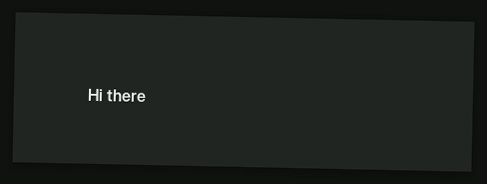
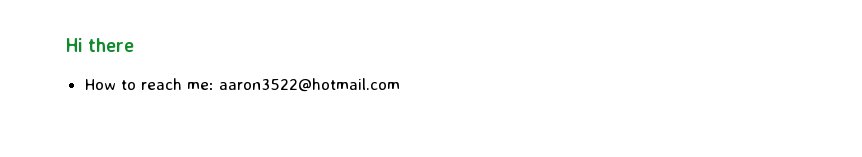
(148, 95) none -> [84,78,400,92] // How to reach me: aaron3522@hotmail.com

